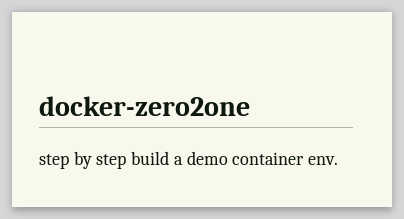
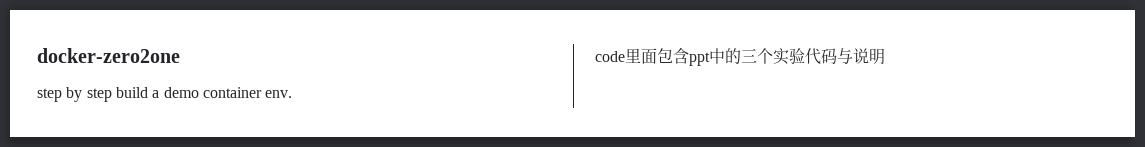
(339, 160) none -> [595,48,885,66] // code里面包含ppt中的三个实验代码与说明

